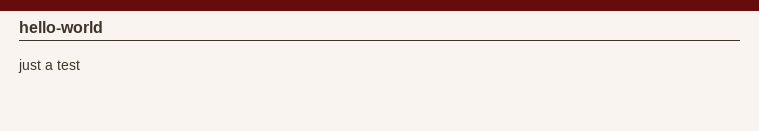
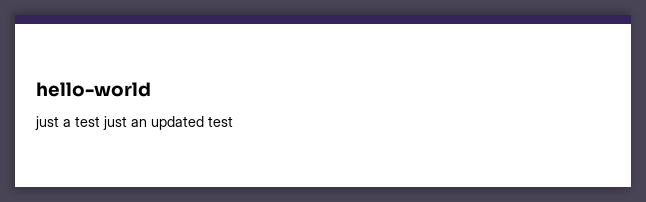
(80, 65) none -> [103,116,233,130] just an updated test

